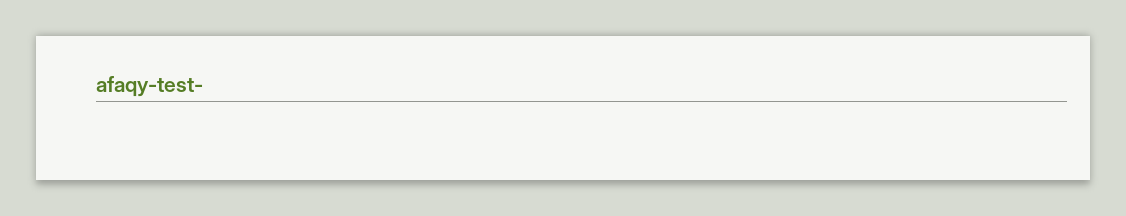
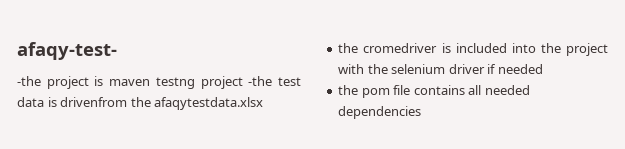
(203, 86) none -> [17,76,302,89] [17,97,264,110] [338,43,608,56] [338,64,543,74] [338,85,530,98] [338,106,422,119] // -the project is maven testng project -the test data is drivenfrom the afaqytestdata.xlsx // the cromedriver is included into the project with the selenium driver if needed // the pom file contains all needed dependencies

